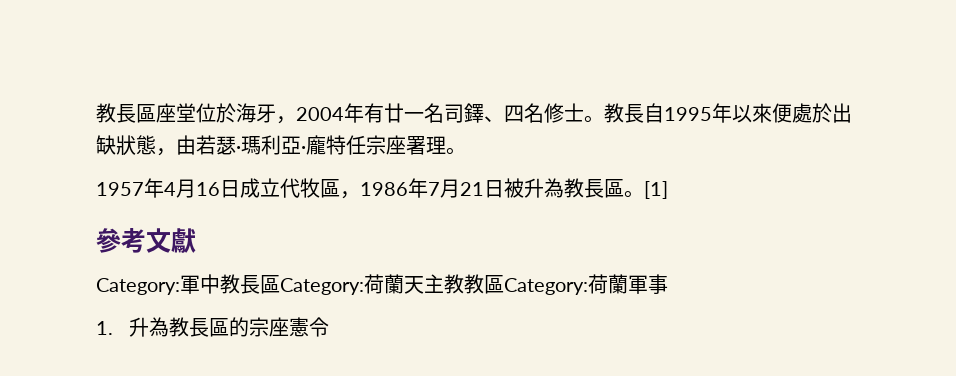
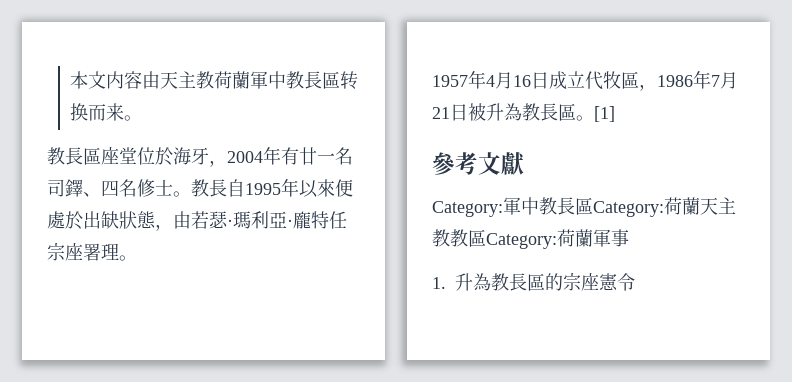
(96, 113) none -> [70,71,359,90] [70,103,143,121] 本文内容由天主教荷蘭軍中教長區转换而来。 //

